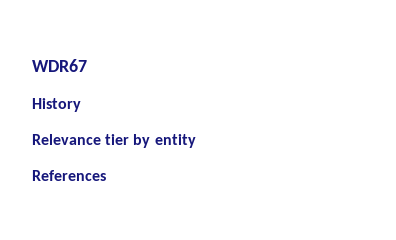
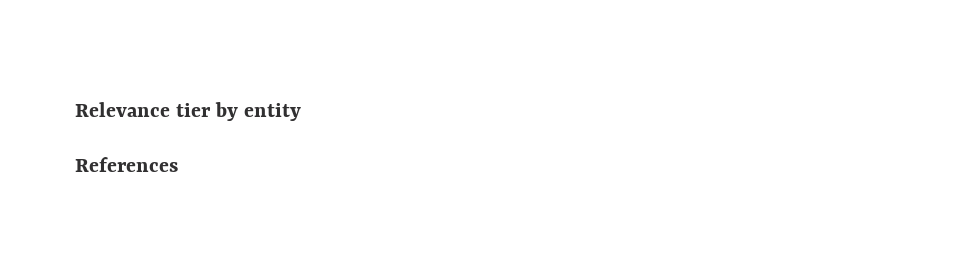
[32,59,87,72] [32,98,81,112] WDR67 // History // -> (75, 109) none

